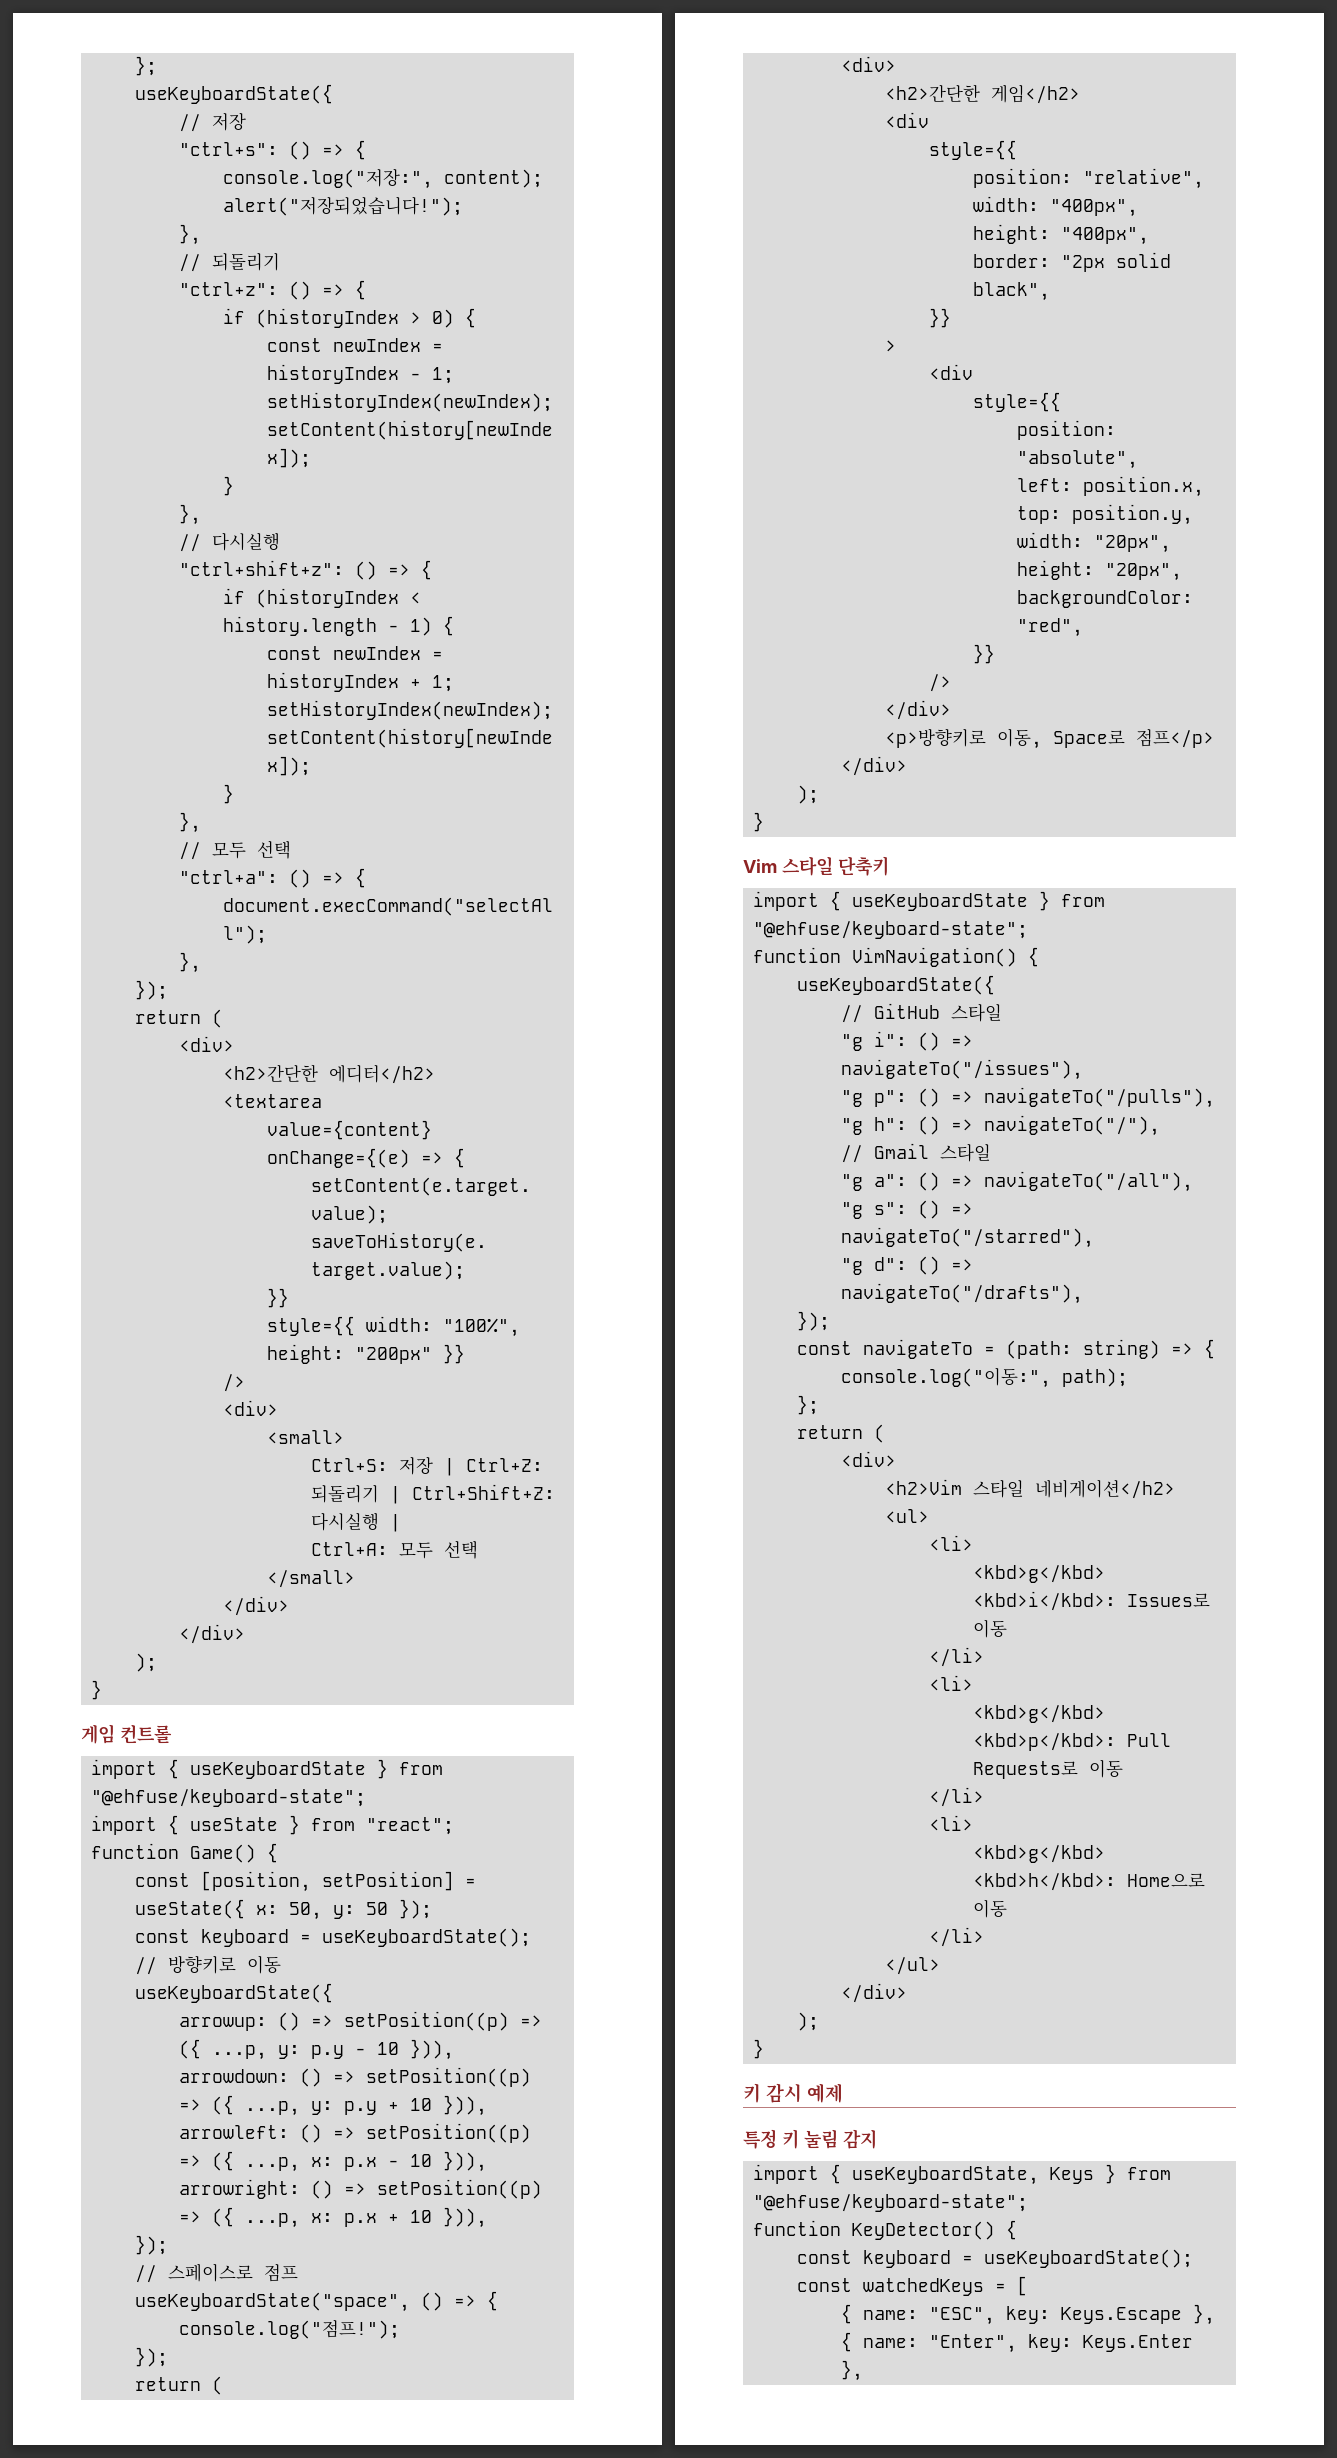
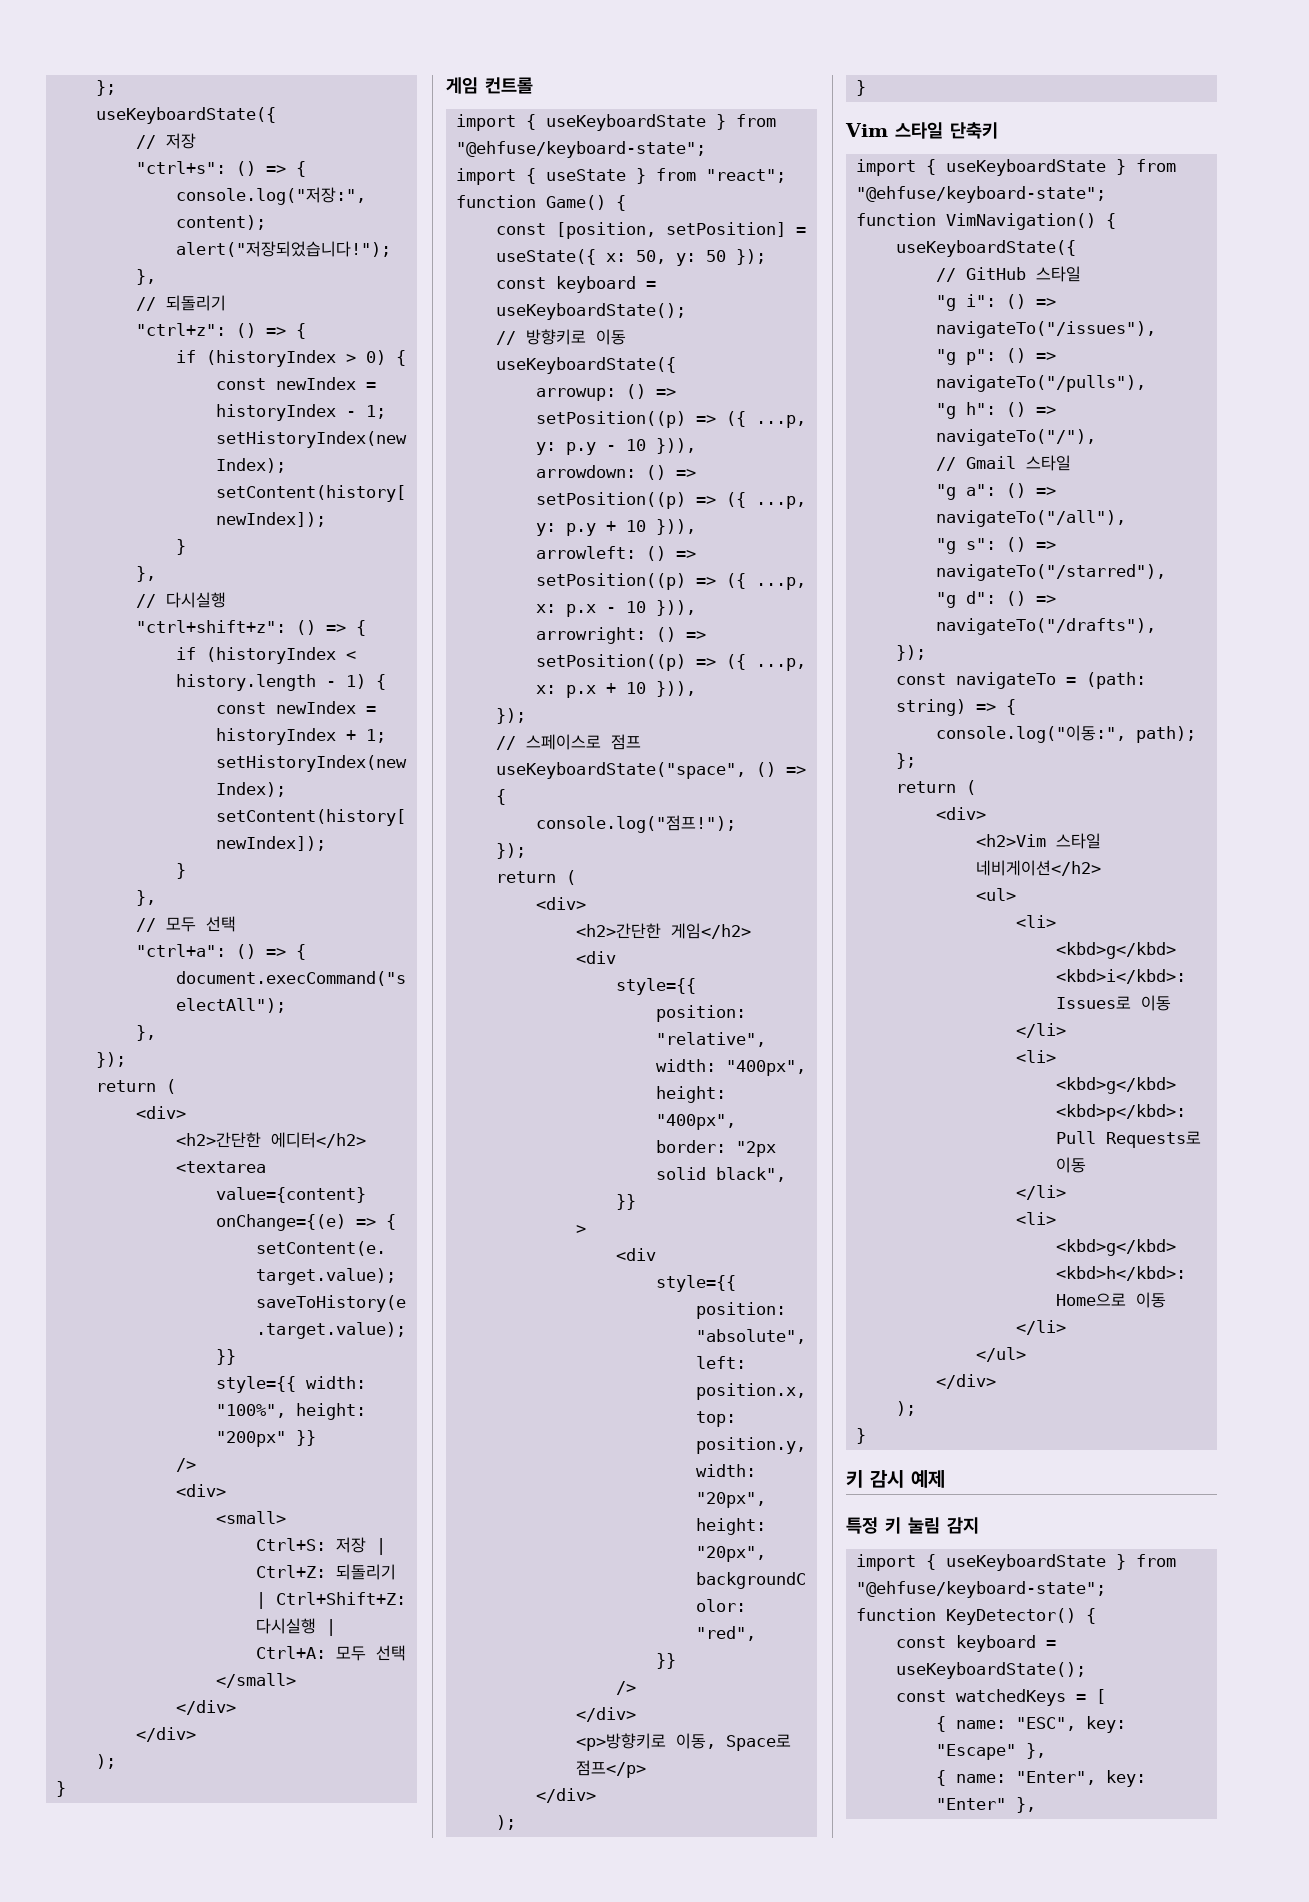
[852,2166,1095,2185] useKeyboardState, Keys -> [946,1554,1107,1571] useKeyboardState
[1061,2307,1183,2324] Keys.Escape -> [936,1744,1017,1760] "Escape"
[1083,2334,1194,2352] Keys.Enter -> [936,1798,1007,1810] "Enter"

